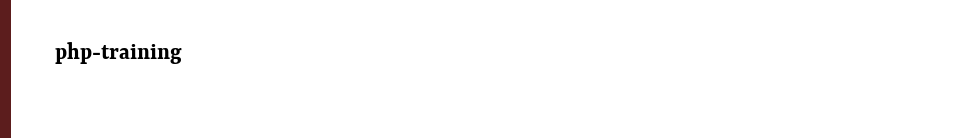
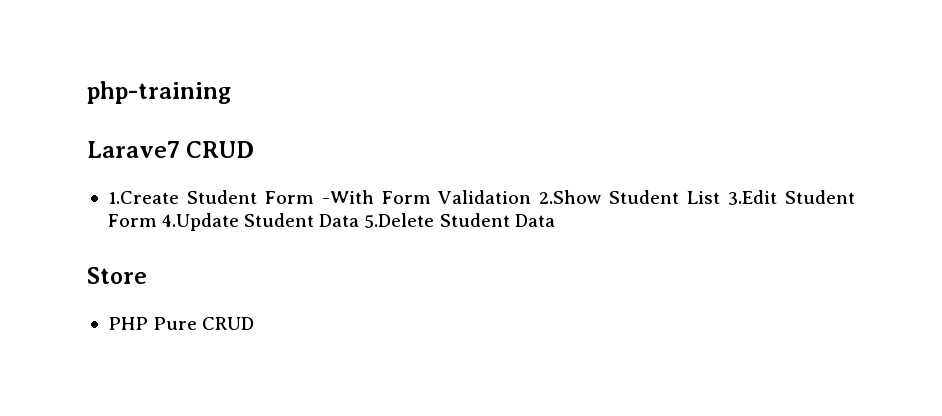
(182, 53) none -> [87,141,255,158] [107,190,856,205] [107,213,555,231] [87,267,147,284] [107,317,255,330] // Larave7 CRUD // 1.Create Student Form -With Form Validation 2.Show Student List 3.Edit Student Form 4.Update Student Data 5.Delete Student Data // Store // PHP Pure CRUD

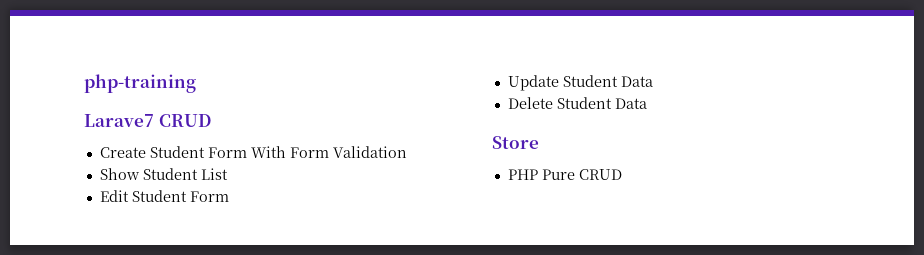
[107,190,374,204] 1.Create Student Form -With -> [99,146,286,158] Create Student Form With
[539,190,602,204] 2.Show -> [99,168,140,180] // Show
[728,190,856,205] [107,213,435,231] 3.Edit Student Form 4.Update Student Data 5.Delete -> [99,190,229,202] [507,75,653,91] [507,97,553,109] // Edit Student Form // Update Student Data // Delete

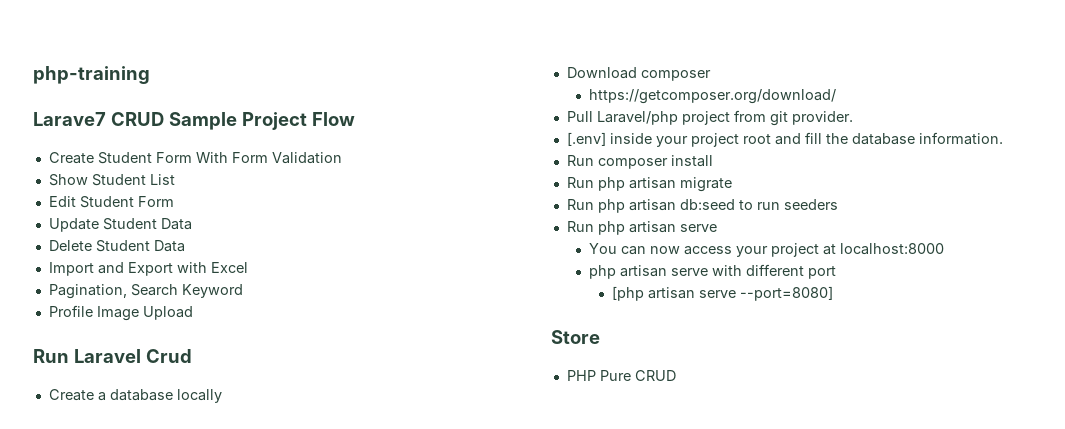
(211, 120) none -> [168,112,355,130] Sample Project Flow
(647, 103) none -> [48,262,248,276] [48,284,243,299] [48,305,193,321] [33,349,192,363] [48,389,222,403] [566,67,711,81] [589,89,837,104] [566,110,853,126] [566,132,1003,147] [566,155,713,169] [566,177,732,192] [566,199,838,213] [566,221,717,235] [589,243,945,257] [589,264,837,279] [611,286,833,301] // Import and Export with Excel // Pagination, Search Keyword // Profile Image Upload // Run Laravel Crud // Create a database locally // Download composer // https://getcomposer.org/download/ // Pull Laravel/php project from git provider. // [.env] inside your project root and fill the database information. // Run composer install // Run php artisan migrate // Run php artisan db:seed to run seeders // Run php artisan serve // You can now access your project at localhost:8000 // php artisan serve with different port // [php artisan serve --port=8080]

